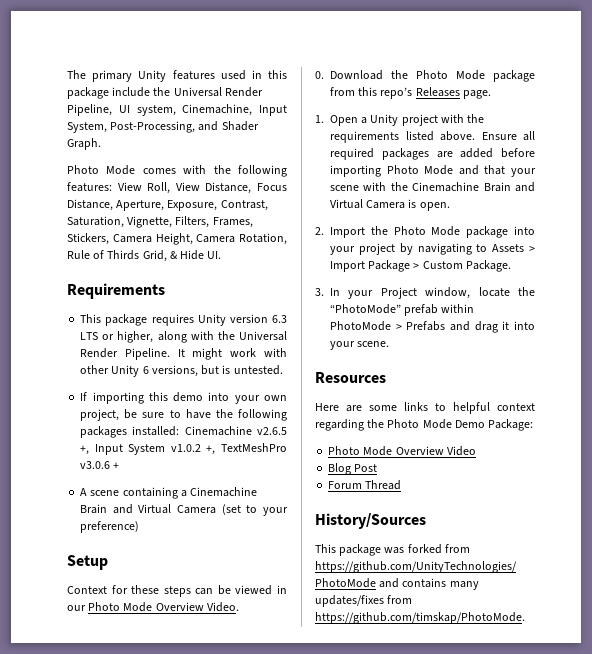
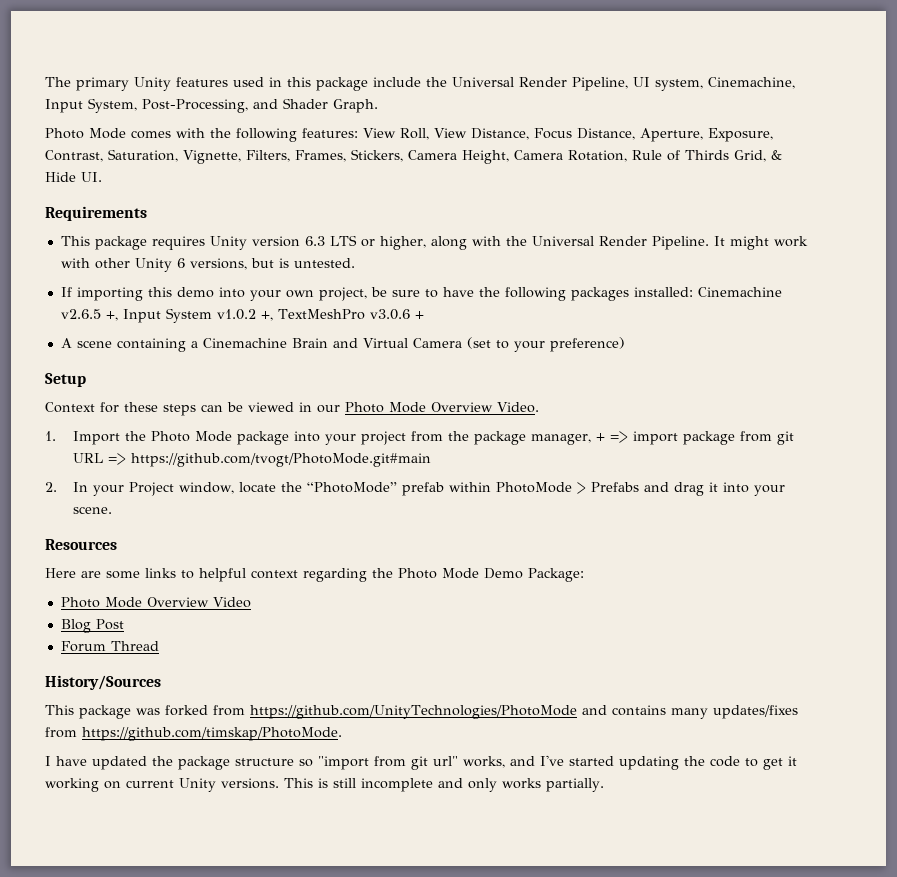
[315,70,535,82] [330,87,491,99] [315,114,485,126] [330,131,535,143] [330,148,535,160] [330,165,536,177] [330,182,535,192] [330,199,450,211] [315,227,324,235] 0. Download the Photo Mode package from this repo’s Releases page. // 1. Open a Unity project with the requirements listed above. Ensure all required packages are added before importing Photo Mode and that your scene with the Cinemachine Brain and Virtual Camera is open. // 2. -> [45,431,56,441] 1.
[399,243,535,255] [330,260,511,272] [315,288,324,296] by navigating to Assets > Import Package > Custom Package. // 3. -> [411,431,795,445] [73,453,432,467] [45,482,57,492] from the package manager, + => import package from git URL => https://github.com/tvogt/PhotoMode.git#main // 2.
(525, 618) none -> [45,755,797,770] [45,778,604,792] // I have updated the package structure so "import from git url" works, and I've started updating the code to get it working on current Unity versions. This is still incomplete and only works partially.

